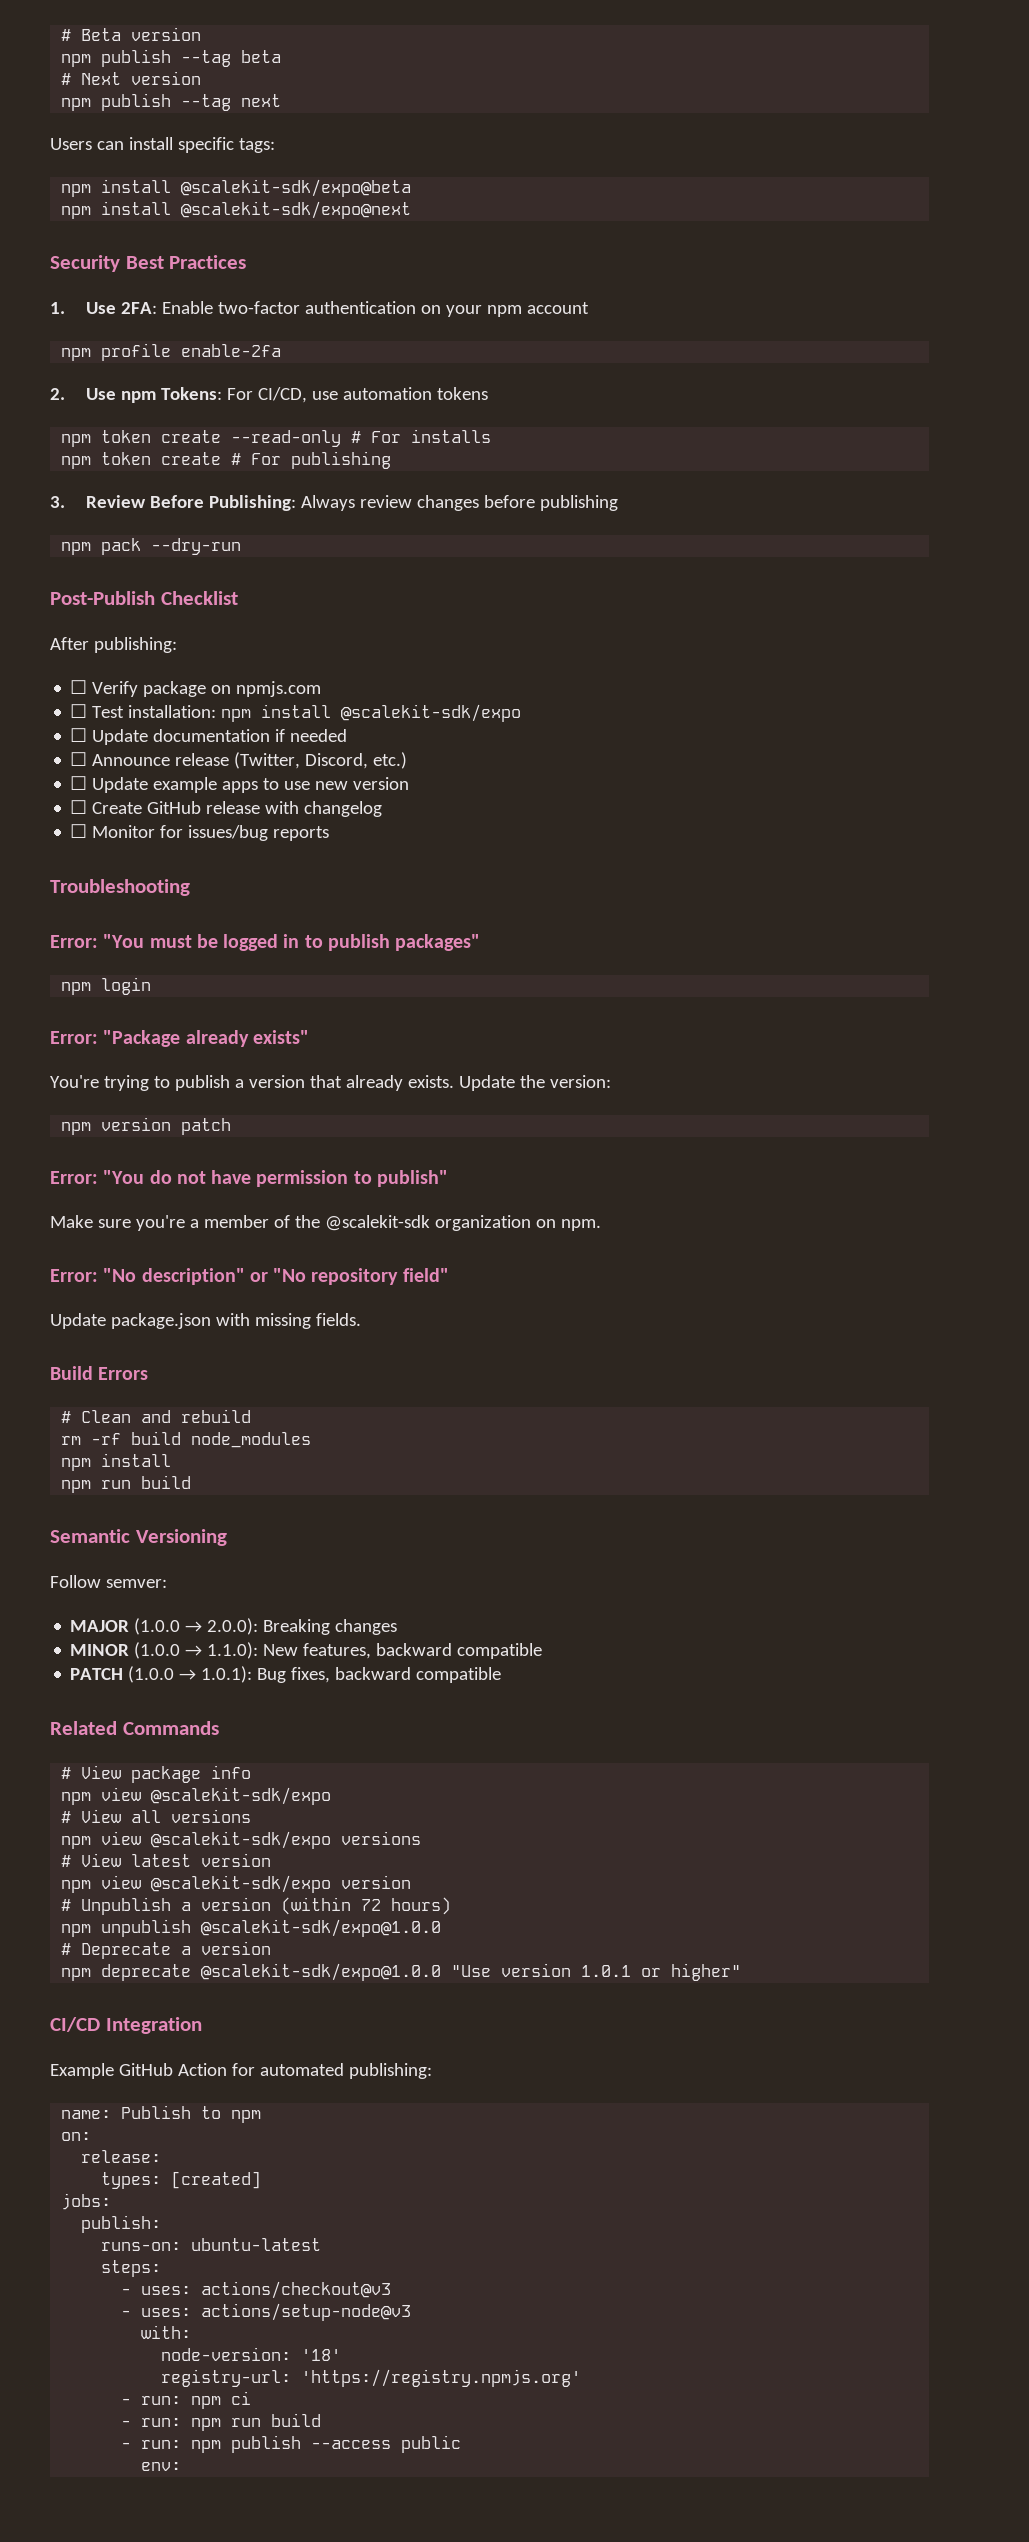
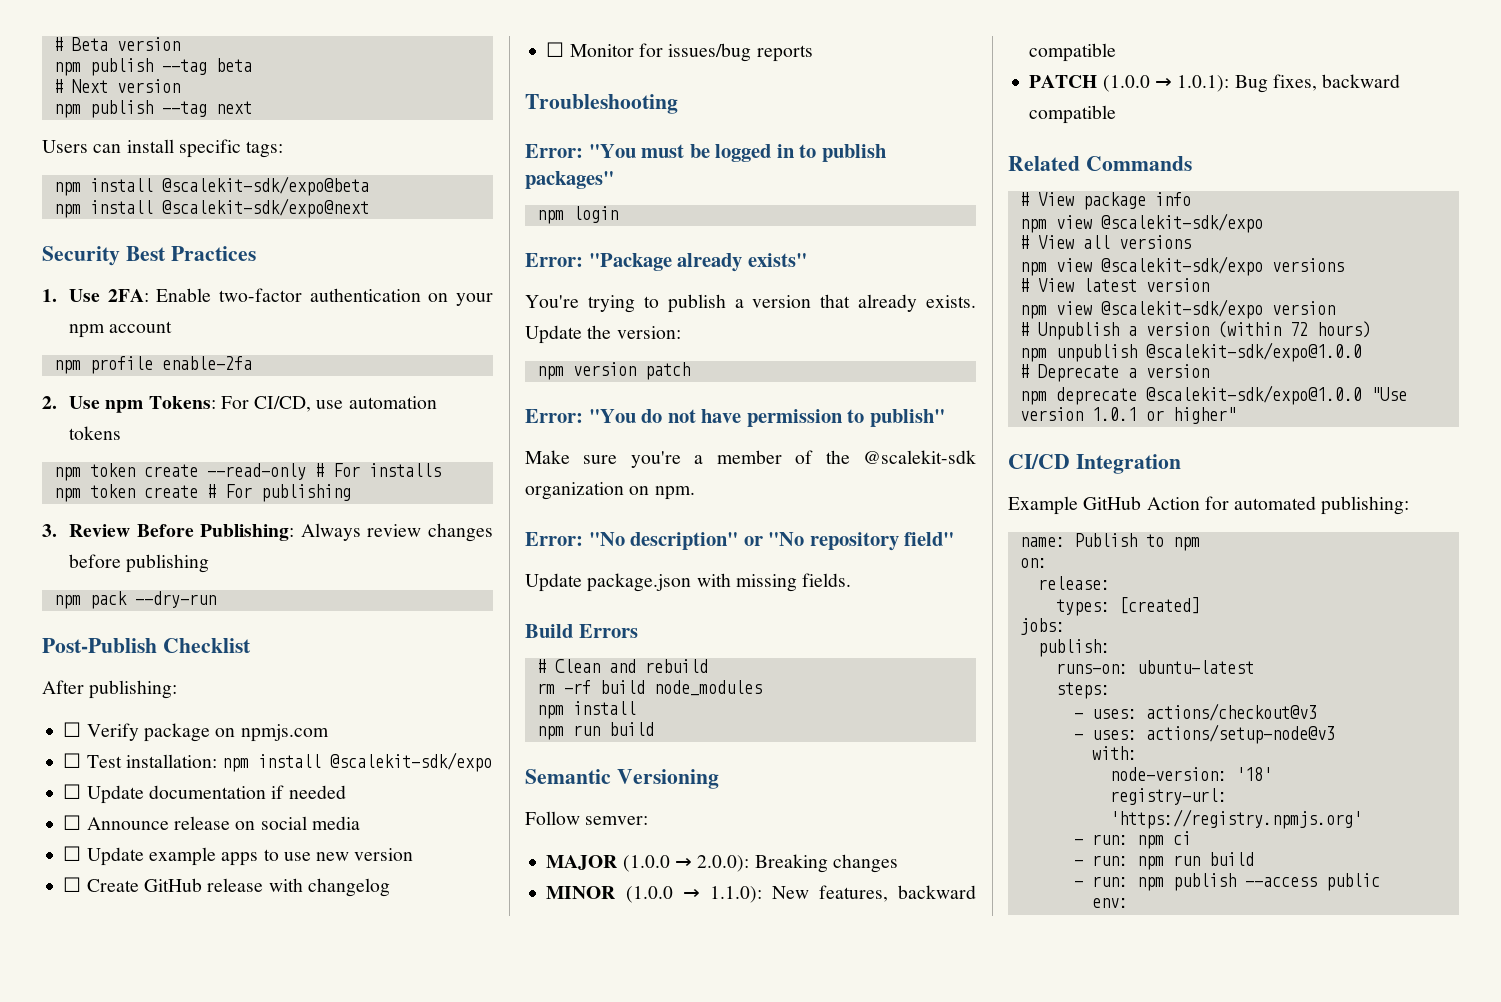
[234,752,408,769] (Twitter, Discord, etc.) -> [235,816,360,830] on social media

